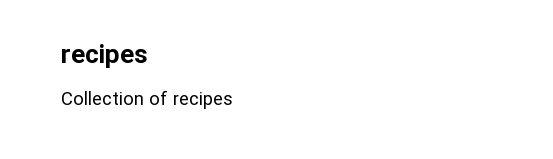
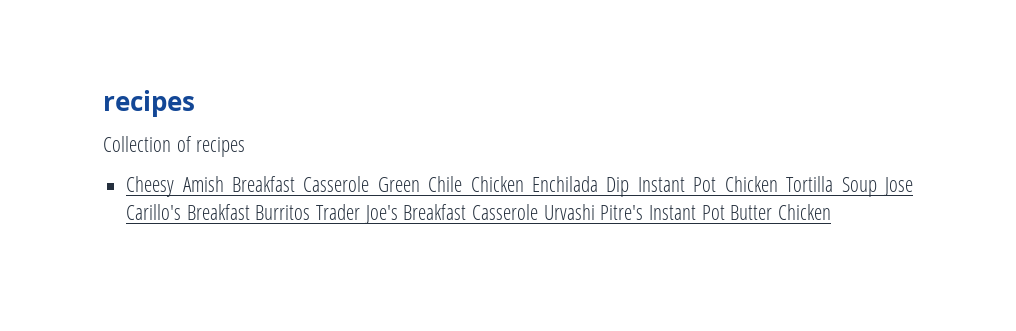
(233, 100) none -> [126,176,913,197] [126,204,832,224] // Cheesy Amish Breakfast Casserole Green Chile Chicken Enchilada Dip Instant Pot Chicken Tortilla Soup Jose Carillo's Breakfast Burritos Trader Joe's Breakfast Casserole Urvashi Pitre's Instant Pot Butter Chicken

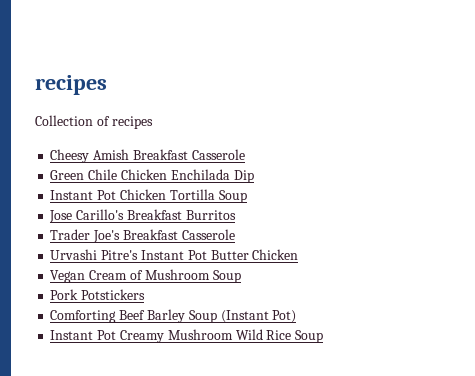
(370, 184) none -> (245, 154) //
(630, 187) none -> (254, 176) //
(877, 187) none -> (247, 196) //
(311, 212) none -> (236, 215) //
(539, 212) none -> (235, 234) //
(832, 212) none -> [50,269,241,283] [50,289,146,300] [50,309,297,323] [50,329,324,343] // Vegan Cream of Mushroom Soup // Pork Potstickers // Comforting Beef Barley Soup (Instant Pot) // Instant Pot Creamy Mushroom Wild Rice Soup

